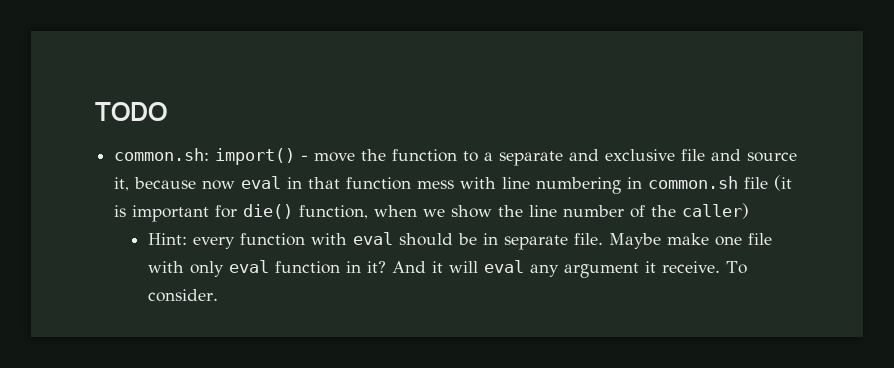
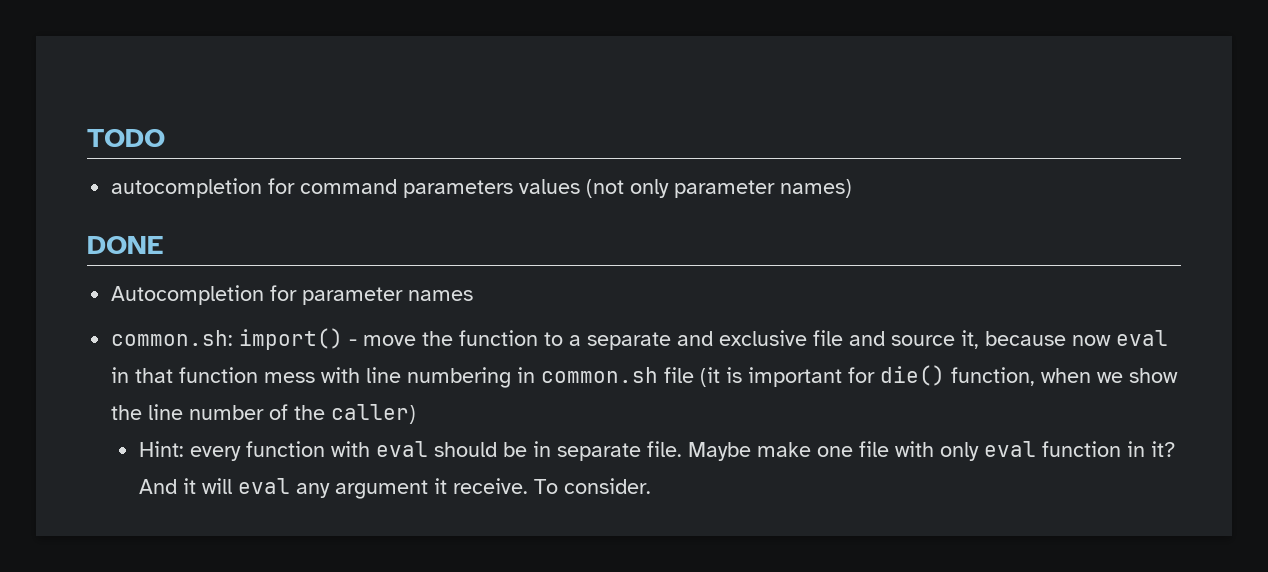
(167, 111) none -> [111,178,853,198] [87,236,163,254] [111,285,474,305] // autocompletion for command parameters values (not only parameter names) // DONE // Autocompletion for parameter names

